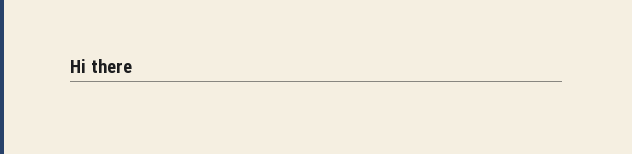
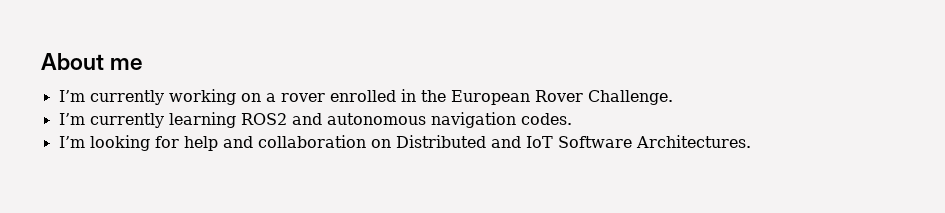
[70,59,132,73] Hi there -> [41,53,143,70] [58,89,673,105] [58,112,572,128] [58,135,751,151] About me // I’m currently working on a rover enrolled in the European Rover Challenge. // I’m currently learning ROS2 and autonomous navigation codes. // I’m looking for help and collaboration on Distributed and IoT Software Architectures.

